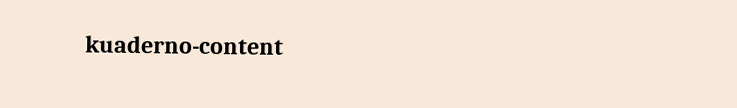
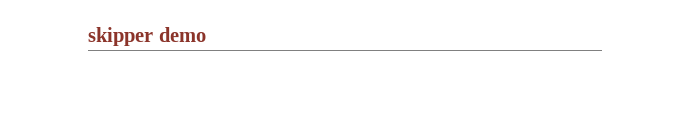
[84,35,284,55] kuaderno-content -> [88,27,206,46] skipper demo

